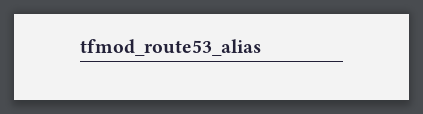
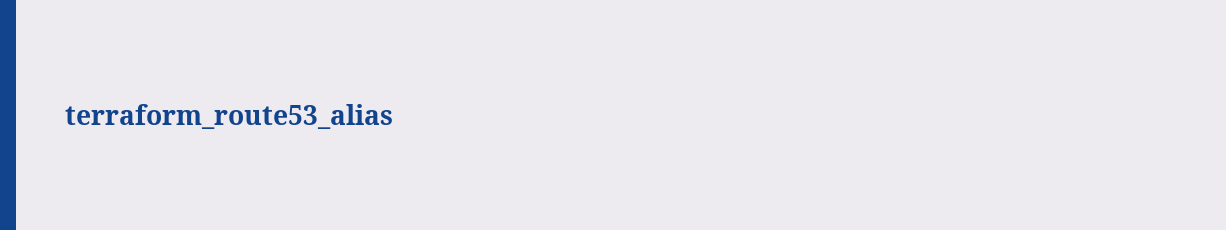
[80,39,261,56] tfmod_route53_alias -> [65,104,393,129] terraform_route53_alias

